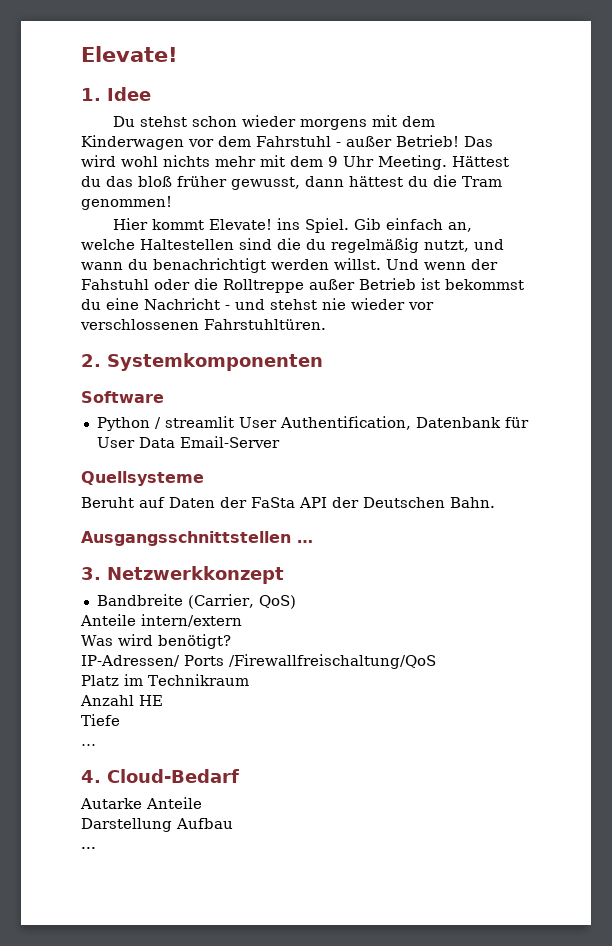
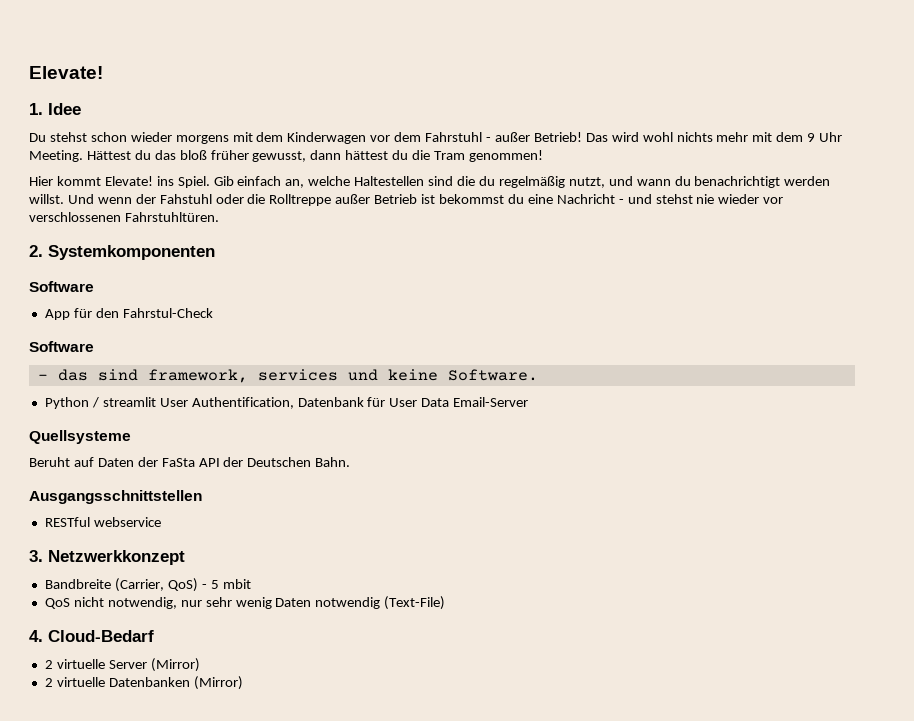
(164, 397) none -> [44,308,213,320] [29,341,94,352] [37,369,538,383] // App für den Fahrstul-Check // Software // - das sind framework, services und keine Software.
[297,540,313,543] … -> [44,517,161,527] // RESTful webservice
[80,614,242,627] [81,634,231,649] [81,654,436,669] [81,674,249,686] [80,695,163,706] [81,714,120,726] [81,744,96,746] [81,769,239,783] [80,797,202,809] [81,818,233,832] [81,847,96,849] // Anteile intern/extern // Was wird benötigt? // IP-Adressen/ Ports /Firewallfreischaltung/QoS // Platz im Technikraum // Anzahl HE // Tiefe // … // 4. Cloud-Bedarf // Autarke Anteile // Darstellung Aufbau // ... -> [201,579,251,589] [44,596,446,610] [29,630,154,642] [44,658,200,672] [44,676,243,690] - 5 mbit // QoS nicht notwendig, nur sehr wenig Daten notwendig (Text-File) // 4. Cloud-Bedarf // 2 virtuelle Server (Mirror) // 2 virtuelle Datenbanken (Mirror)

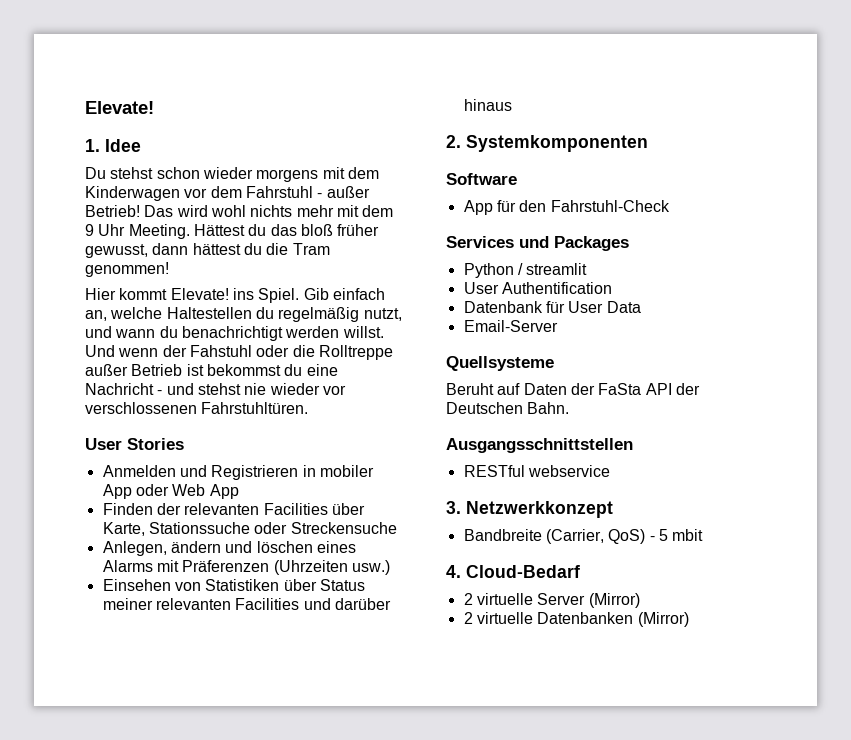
[428,176,476,186] sind die -> (252, 313) none
(219, 217) none -> [85,438,184,450] [102,465,374,480] [102,484,239,499] [102,503,365,515] [102,522,397,536] [102,541,356,556] [102,560,390,575] [102,579,365,591] [102,598,391,610] [463,99,512,111] // User Stories // Anmelden und Registrieren in mobiler App oder Web App // Finden der relevanten Facilities über Karte, Stationssuche oder Streckensuche // Anlegen, ändern und löschen eines Alarms mit Präferenzen (Uhrzeiten usw.) // Einsehen von Statistiken über Status meiner relevanten Facilities und darüber hinaus
[122,308,213,318] [29,341,94,352] [37,369,538,383] Fahrstul-Check // Software // - das sind framework, services und keine Software. -> [550,200,670,212] [446,236,629,251] Fahrstuhl-Check // Services und Packages
[159,397,294,409] User Authentification, -> [463,282,612,294] // User Authentification //
(450, 402) none -> (641, 307) //
[44,596,446,610] // QoS nicht notwendig, nur sehr wenig Daten notwendig (Text-File) -> (704, 535) none

